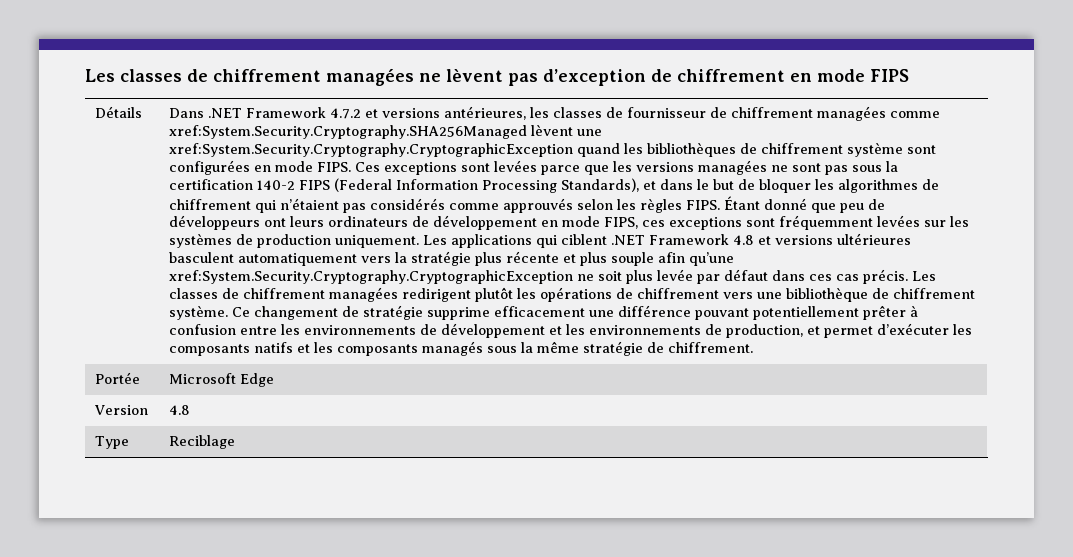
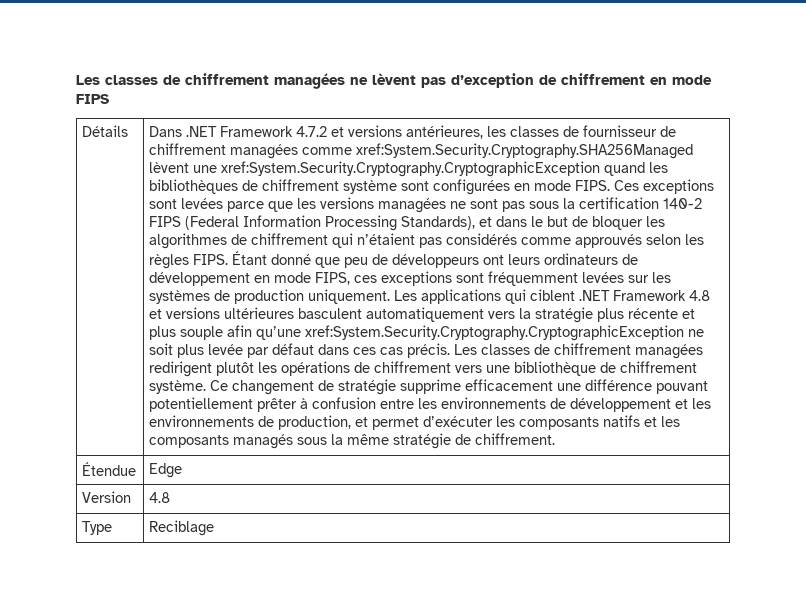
[95,372,141,384] [169,373,237,384] Portée | Microsoft -> [82,462,137,476] Étendue |

